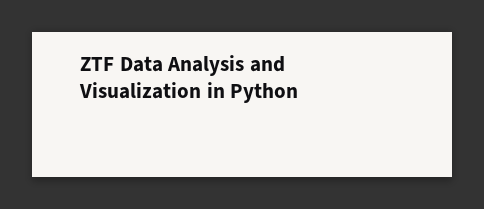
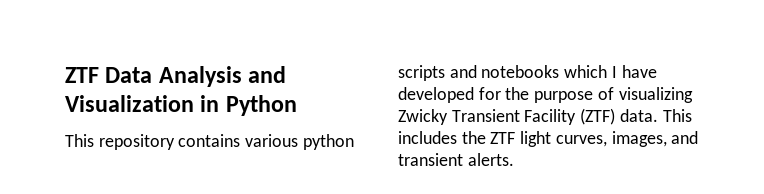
(299, 93) none -> [65,134,354,150] [398,65,657,81] [398,87,693,103] [398,108,692,125] [398,131,699,147] [398,153,514,166] // This repository contains various python scripts and notebooks which I have developed for the purpose of visualizing Zwicky Transient Facility (ZTF) data. This includes the ZTF light curves, images, and transient alerts.

